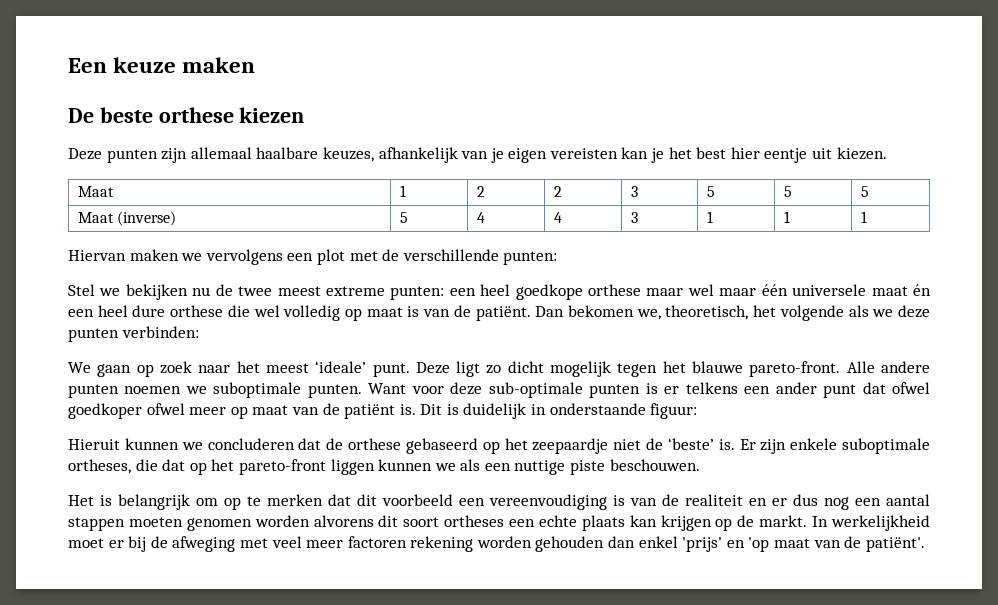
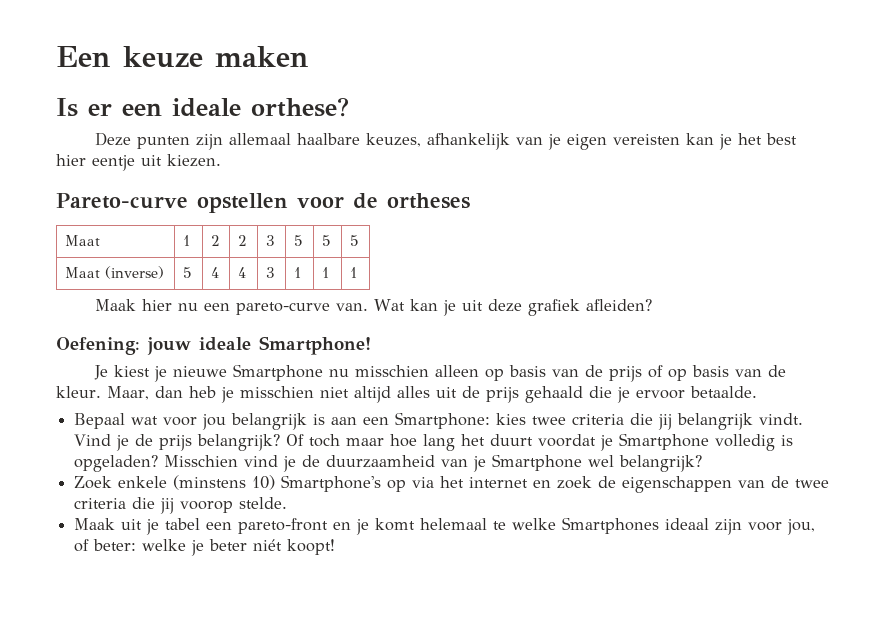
[68,107,305,123] De beste orthese kiezen -> [56,97,349,117] Is er een ideale orthese?
(887, 153) none -> [56,193,470,213] // Pareto-curve opstellen voor de ortheses
[68,249,558,265] [68,284,932,300] [68,305,930,321] [68,326,199,342] [68,361,930,377] [68,382,931,398] [68,403,698,419] [68,438,931,454] [68,459,700,475] [68,494,930,510] [68,515,930,531] [68,536,925,552] Hiervan maken we vervolgens een plot met de verschillende punten: // Stel we bekijken nu de twee meest extreme punten: een heel goedkope orthese maar wel maar één universele maat én een heel dure orthese die wel volledig op maat is van de patiënt. Dan bekomen we, theoretisch, het volgende als we deze punten verbinden: // We gaan op zoek naar het meest ‘ideale’ punt. Deze ligt zo dicht mogelijk tegen het blauwe pareto-front. Alle andere punten noemen we suboptimale punten. Want voor deze sub-optimale punten is er telkens een ander punt dat ofwel goedkoper ofwel meer op maat van de patiënt is. Dit is duidelijk in onderstaande figuur: // Hieruit kunnen we concluderen dat de orthese gebaseerd op het zeepaardje niet de ‘beste’ is. Er zijn enkele suboptimale ortheses, die dat op het pareto-front liggen kunnen we als een nuttige piste beschouwen. // Het is belangrijk om op te merken dat dit voorbeeld een vereenvoudiging is van de realiteit en er dus nog een aantal stappen moeten genomen worden alvorens dit soort ortheses een echte plaats kan krijgen op de markt. In werkelijkheid moet er bij de afweging met veel meer factoren rekening worden gehouden dan enkel 'prijs' en 'op maat van de patiënt'. -> [95,299,653,316] [56,336,371,355] [94,364,787,382] [56,386,757,403] [74,412,804,430] [74,433,794,451] [74,454,703,472] [74,475,830,493] [74,497,288,514] [74,517,816,535] [74,539,336,556] Maak hier nu een pareto-curve van. Wat kan je uit deze grafiek afleiden? // Oefening: jouw ideale Smartphone! // Je kiest je nieuwe Smartphone nu misschien alleen op basis van de prijs of op basis van de kleur. Maar, dan heb je misschien niet altijd alles uit de prijs gehaald die je ervoor betaalde. // Bepaal wat voor jou belangrijk is aan een Smartphone: kies twee criteria die jij belangrijk vindt. Vind je de prijs belangrijk? Of toch maar hoe lang het duurt voordat je Smartphone volledig is opgeladen? Misschien vind je de duurzaamheid van je Smartphone wel belangrijk? // Zoek enkele (minstens 10) Smartphone's op via het internet en zoek de eigenschappen van de twee criteria die jij voorop stelde. // Maak uit je tabel een pareto-front en je komt helemaal te welke Smartphones ideaal zijn voor jou, of beter: welke je beter niét koopt!

